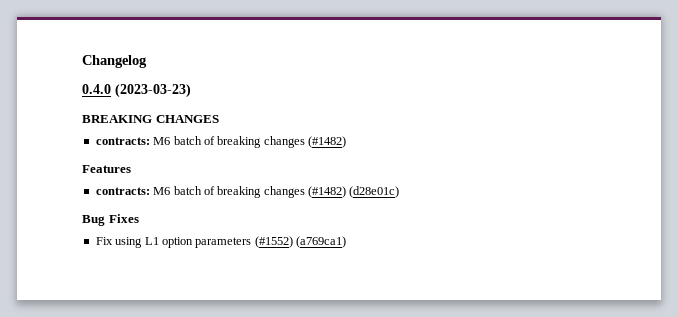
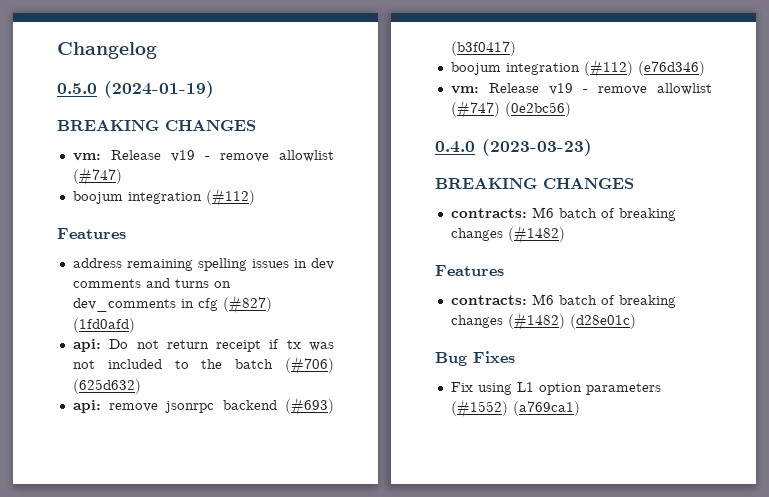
(147, 61) none -> [57,81,214,98] [57,120,256,131] [72,150,334,162] [72,167,122,186] [72,188,255,207] [57,228,126,239] [72,258,334,271] [72,278,231,288] [72,295,272,314] [72,318,135,333] [72,339,334,352] [72,356,334,375] [72,379,141,394] [72,397,334,416] [450,41,516,56] [450,59,705,78] [450,83,712,95] [450,100,571,119] // 0.5.0 (2024-01-19) // BREAKING CHANGES // vm: Release v19 - remove allowlist (#747) // boojum integration (#112) // Features // address remaining spelling issues in dev comments and turns on dev_comments in cfg (#827) (1fd0afd) // api: Do not return receipt if tx was not included to the batch (#706) (625d632) // api: remove jsonrpc backend (#693) (b3f0417) // boojum integration (#112) (e76d346) // vm: Release v19 - remove allowlist (#747) (0e2bc56)

